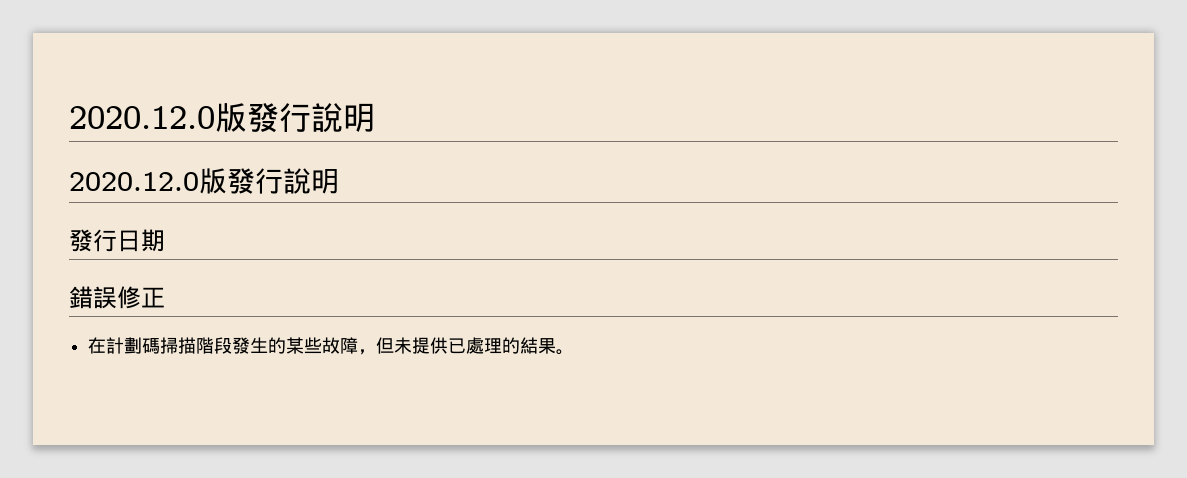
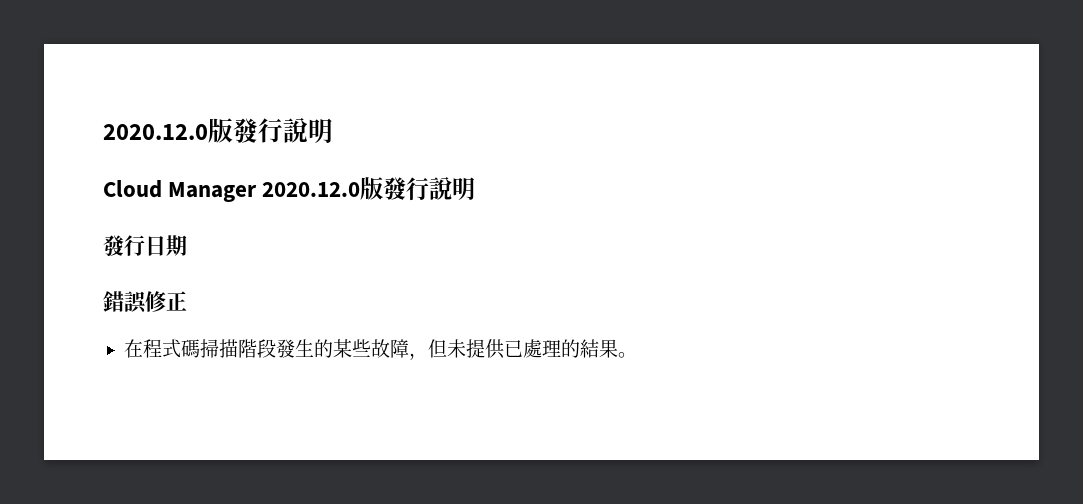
[69,103,375,133] 2020.12.0版發行說明 // -> [103,118,333,143] [103,180,258,202] 2020.12.0版發行說明 // Cloud Manager
[106,337,143,354] 計劃 -> [142,339,181,358] 程式

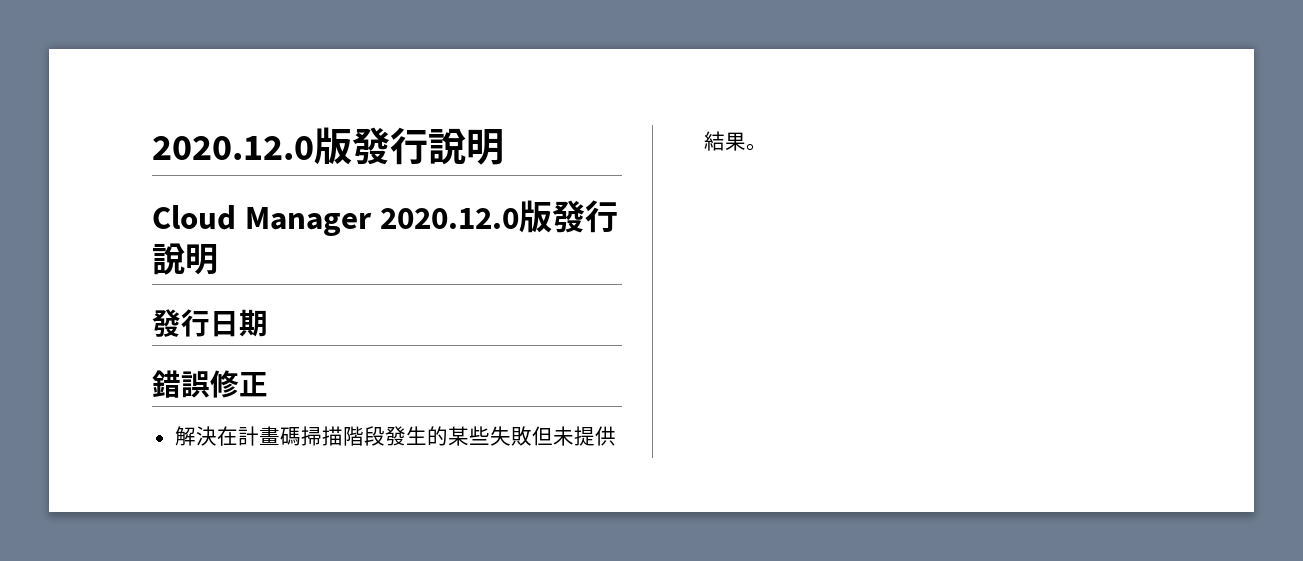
[123,339,181,358] 在程式 -> [174,426,280,446] 解決在計畫
[370,339,428,360] 故障， -> [489,426,532,446] 失敗
[503,339,580,358] 已處理的 -> (616, 436) none

